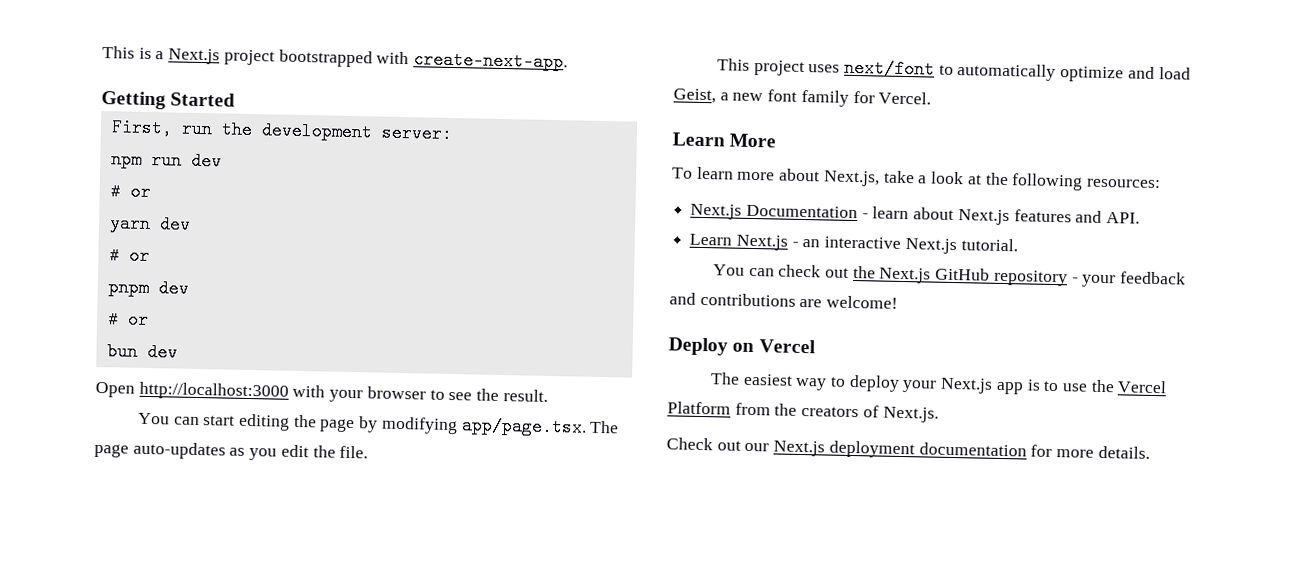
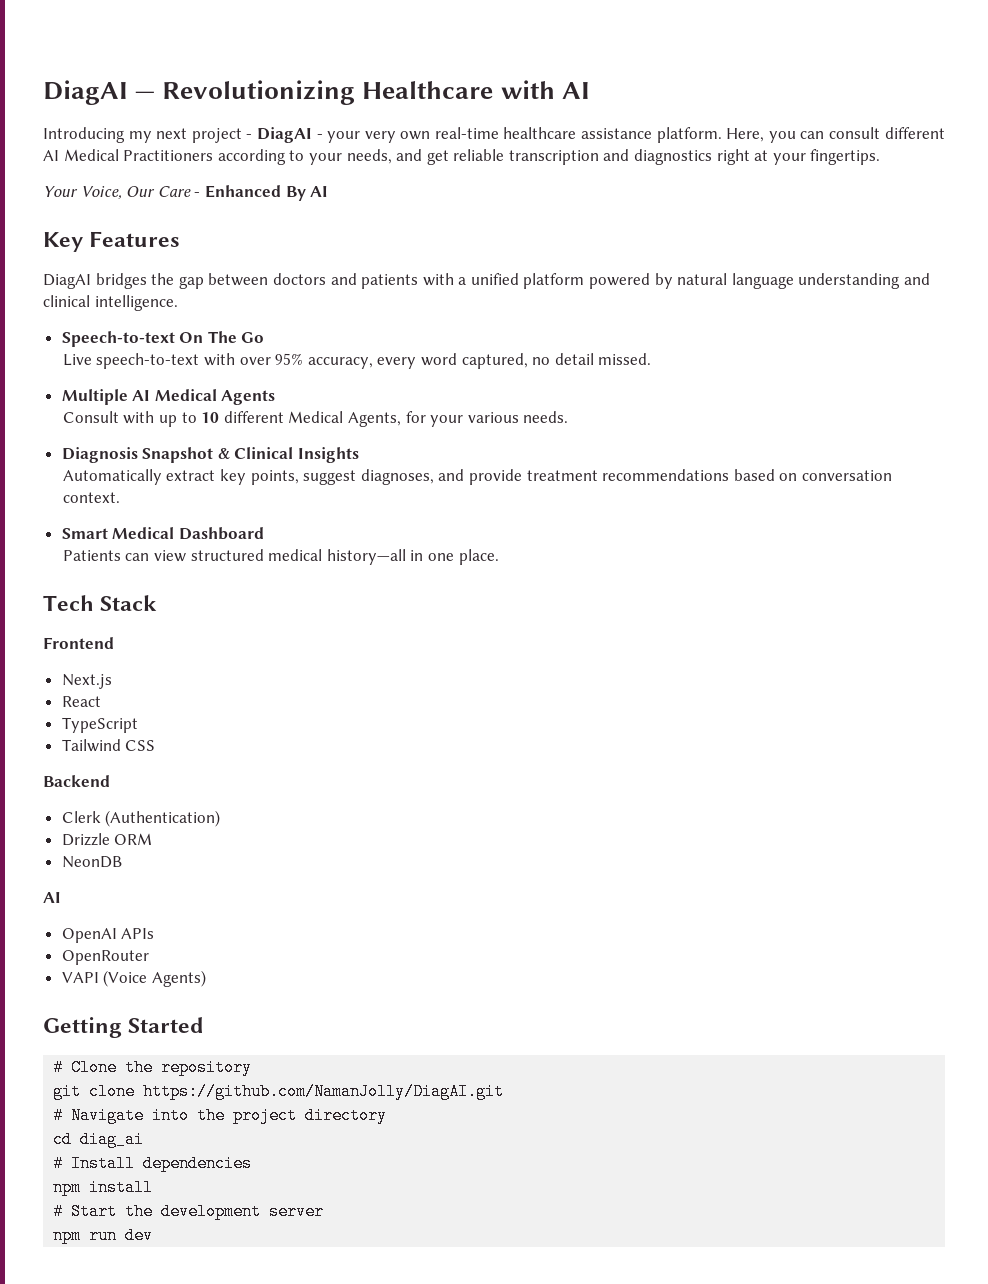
[102,46,569,72] [101,91,236,110] [110,118,213,139] This is a Next.js project bootstrapped with create-next-app. // Getting Started // First, run -> [43,80,590,105] [43,127,945,143] [43,149,881,165] [43,185,329,201] [43,231,181,252] [43,273,931,289] [43,295,178,311] [61,331,265,347] [62,353,652,369] [61,389,276,405] [62,411,569,427] [61,447,360,463] [62,469,892,485] [62,492,120,503] [61,527,264,540] [62,549,499,565] [43,595,158,611] [43,637,114,649] [61,674,112,689] [61,696,101,707] [61,717,138,733] [61,739,156,752] [43,775,110,787] [61,810,221,827] [61,833,153,846] [61,856,122,868] [43,892,61,903] [61,928,155,943] [61,950,149,965] [61,970,206,987] [43,1017,205,1038] [53,1059,253,1076] [53,1083,505,1100] [53,1107,388,1124] [53,1131,145,1148] [53,1155,253,1172] [53,1179,154,1196] [53,1203,118,1220] DiagAI — Revolutionizing Healthcare with AI // Introducing my next project - DiagAI - your very own real-time healthcare assistance platform. Here, you can consult different AI Medical Practitioners according to your needs, and get reliable transcription and diagnostics right at your fingertips. // Your Voice, Our Care - Enhanced By AI // Key Features // DiagAI bridges the gap between doctors and patients with a unified platform powered by natural language understanding and clinical intelligence. // Speech-to-text On The Go // Live speech-to-text with over 95% accuracy, every word captured, no detail missed. // Multiple AI Medical Agents // Consult with up to 10 different Medical Agents, for your various needs. // Diagnosis Snapshot & Clinical Insights // Automatically extract key points, suggest diagnoses, and provide treatment recommendations based on conversation context. // Smart Medical Dashboard // Patients can view structured medical history—all in one place. // Tech Stack // Frontend // Next.js // React // TypeScript // Tailwind CSS // Backend // Clerk (Authentication) // Drizzle ORM // NeonDB // AI // OpenAI APIs // OpenRouter // VAPI (Voice Agents) // Getting Started // # Clone the repository // git clone https://github.com/NamanJolly/DiagAI.git // # Navigate into the project directory // cd diag_ai // # Install dependencies // npm install // # Start
[380,123,453,143] server: -> [269,1203,325,1220] server
[109,182,151,202] [108,214,191,234] [108,246,150,265] [107,278,189,298] [106,310,149,329] [106,342,178,362] [95,381,548,403] [137,412,620,437] [94,441,369,461] [716,58,1191,83] [673,88,932,107] [672,132,777,148] [672,166,1161,191] [690,203,1141,226] [689,233,1018,255] [712,264,1187,288] [669,292,899,309] [668,337,816,356] [709,372,1168,395] [667,401,939,423] [666,437,1150,459] // # or // yarn dev // # or // pnpm dev // # or // bun dev // Open http://localhost:3000 with your browser to see the result. // You can start editing the page by modifying app/page.tsx. The page auto-updates as you edit the file. // This project uses next/font to automatically optimize and load Geist, a new font family for Vercel. // Learn More // To learn more about Next.js, take a look at the following resources: // Next.js Documentation - learn about Next.js features and API. // Learn Next.js - an interactive Next.js tutorial. // You can check out the Next.js GitHub repository - your feedback and contributions are welcome! // Deploy on Vercel // The easiest way to deploy your Next.js app is to use the Vercel Platform from the creators of Next.js. // Check out our Next.js deployment documentation for more details. -> (154, 1235) none

